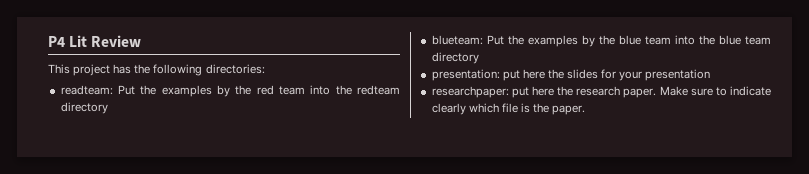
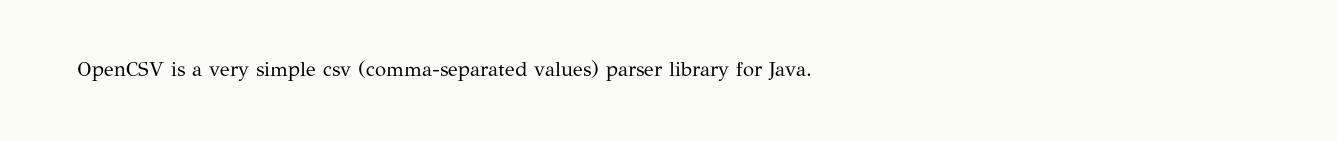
[48,35,142,47] [48,64,265,76] [60,85,400,97] [60,102,108,114] [431,35,771,47] [431,52,479,64] [431,69,711,81] [431,86,771,98] [431,103,586,115] P4 Lit Review // This project has the following directories: // readteam: Put the examples by the red team into the redteam directory // blueteam: Put the examples by the blue team into the blue team directory // presentation: put here the slides for your presentation // researchpaper: put here the research paper. Make sure to indicate clearly which file is the paper. -> [77,60,812,81] OpenCSV is a very simple csv (comma-separated values) parser library for Java.

